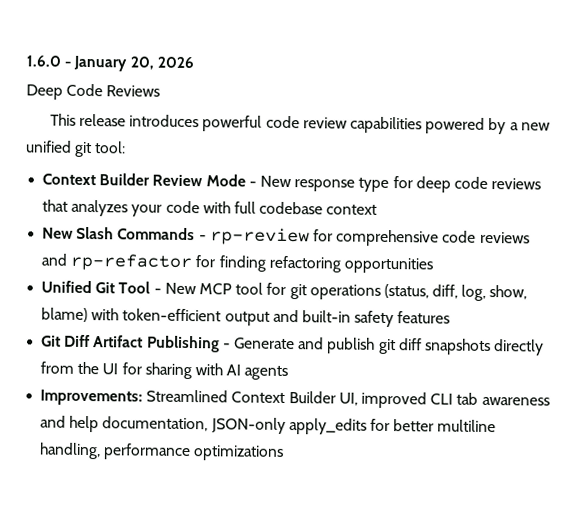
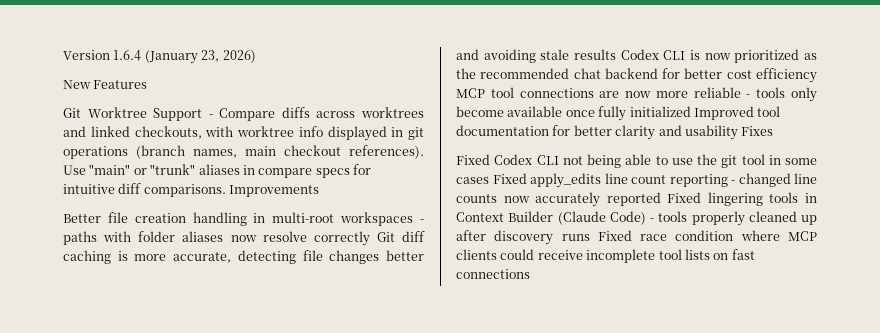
[26,55,194,72] [26,83,161,100] [49,113,551,135] [26,140,127,158] [42,173,542,193] [42,199,378,217] [42,226,530,247] [41,253,433,274] [41,280,528,301] [41,307,451,328] [41,334,545,356] [40,361,289,381] [40,389,550,409] [40,415,497,435] [39,442,285,461] 1.6.0 - January 20, 2026 // Deep Code Reviews // This release introduces powerful code review capabilities powered by a new unified git tool: // Context Builder Review Mode - New response type for deep code reviews that analyzes your code with full codebase context // New Slash Commands - rp-review for comprehensive code reviews and rp-refactor for finding refactoring opportunities // Unified Git Tool - New MCP tool for git operations (status, diff, log, show, blame) with token-efficient output and built-in safety features // Git Diff Artifact Publishing - Generate and publish git diff snapshots directly from the UI for sharing with AI agents // Improvements: Streamlined Context Builder UI, improved CLI tab awareness and help documentation, JSON-only apply_edits for better multiline handling, performance optimizations -> [63,50,256,64] [63,80,148,89] [63,107,424,121] [63,126,424,141] [63,145,424,159] [63,164,371,178] [63,183,320,197] [63,212,424,226] [63,231,425,246] [63,250,424,264] [456,49,817,63] [456,68,817,83] [456,87,817,102] [456,106,781,121] [456,125,774,140] [456,154,817,168] [456,173,817,188] [456,192,817,207] [456,211,817,226] [456,230,817,245] [456,249,755,263] [456,269,530,279] Version 1.6.4 (January 23, 2026) // New Features // Git Worktree Support - Compare diffs across worktrees and linked checkouts, with worktree info displayed in git operations (branch names, main checkout references). Use "main" or "trunk" aliases in compare specs for intuitive diff comparisons. Improvements // Better file creation handling in multi-root workspaces - paths with folder aliases now resolve correctly Git diff caching is more accurate, detecting file changes better and avoiding stale results Codex CLI is now prioritized as the recommended chat backend for better cost efficiency MCP tool connections are now more reliable - tools only become available once fully initialized Improved tool documentation for better clarity and usability Fixes // Fixed Codex CLI not being able to use the git tool in some cases Fixed apply_edits line count reporting - changed line counts now accurately reported Fixed lingering tools in Context Builder (Claude Code) - tools properly cleaned up after discovery runs Fixed race condition where MCP clients could receive incomplete tool lists on fast connections

